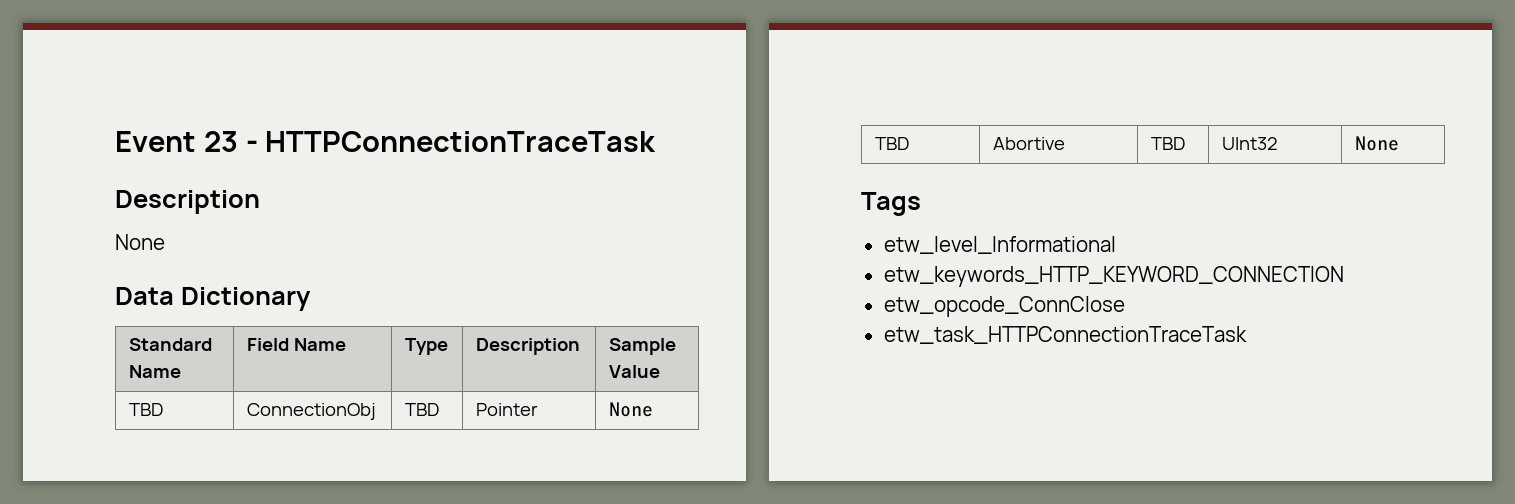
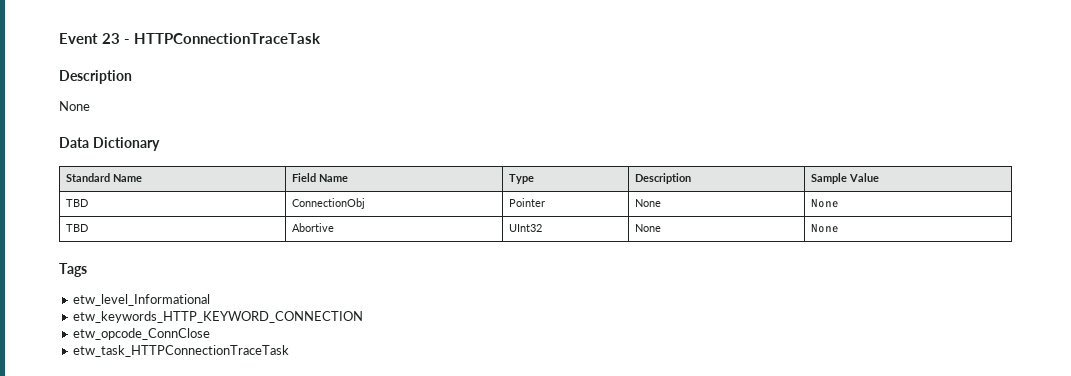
[404,403,439,416] [475,403,538,416] TBD | Pointer -> [509,198,546,207] [635,199,662,207] Pointer | None
[1150,137,1185,150] [1221,137,1278,150] TBD | UInt32 -> [509,224,543,232] [635,224,662,232] UInt32 | None

